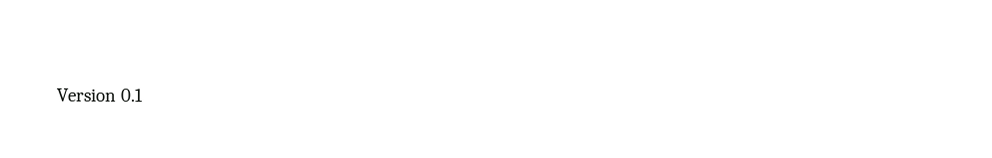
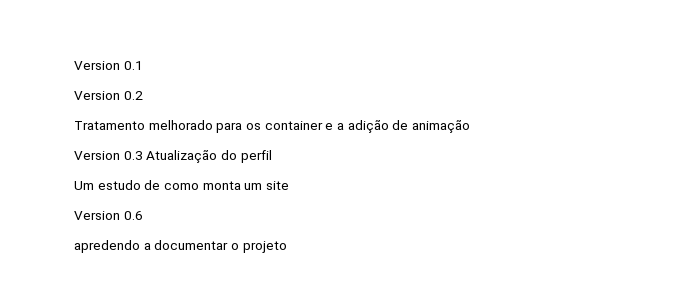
(144, 95) none -> [74,91,143,100] [74,120,470,133] [74,150,272,163] [74,180,289,190] [74,211,143,220] [74,240,287,253] // Version 0.2 // Tratamento melhorado para os container e a adição de animação // Version 0.3 Atualização do perfil // Um estudo de como monta um site // Version 0.6 // apredendo a documentar o projeto

